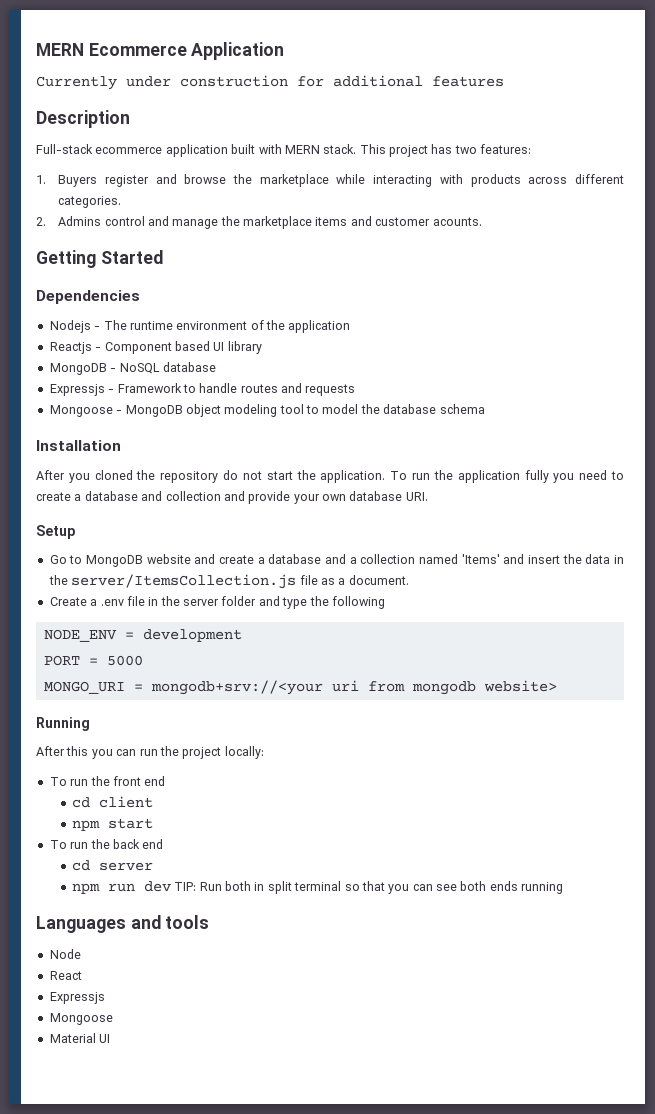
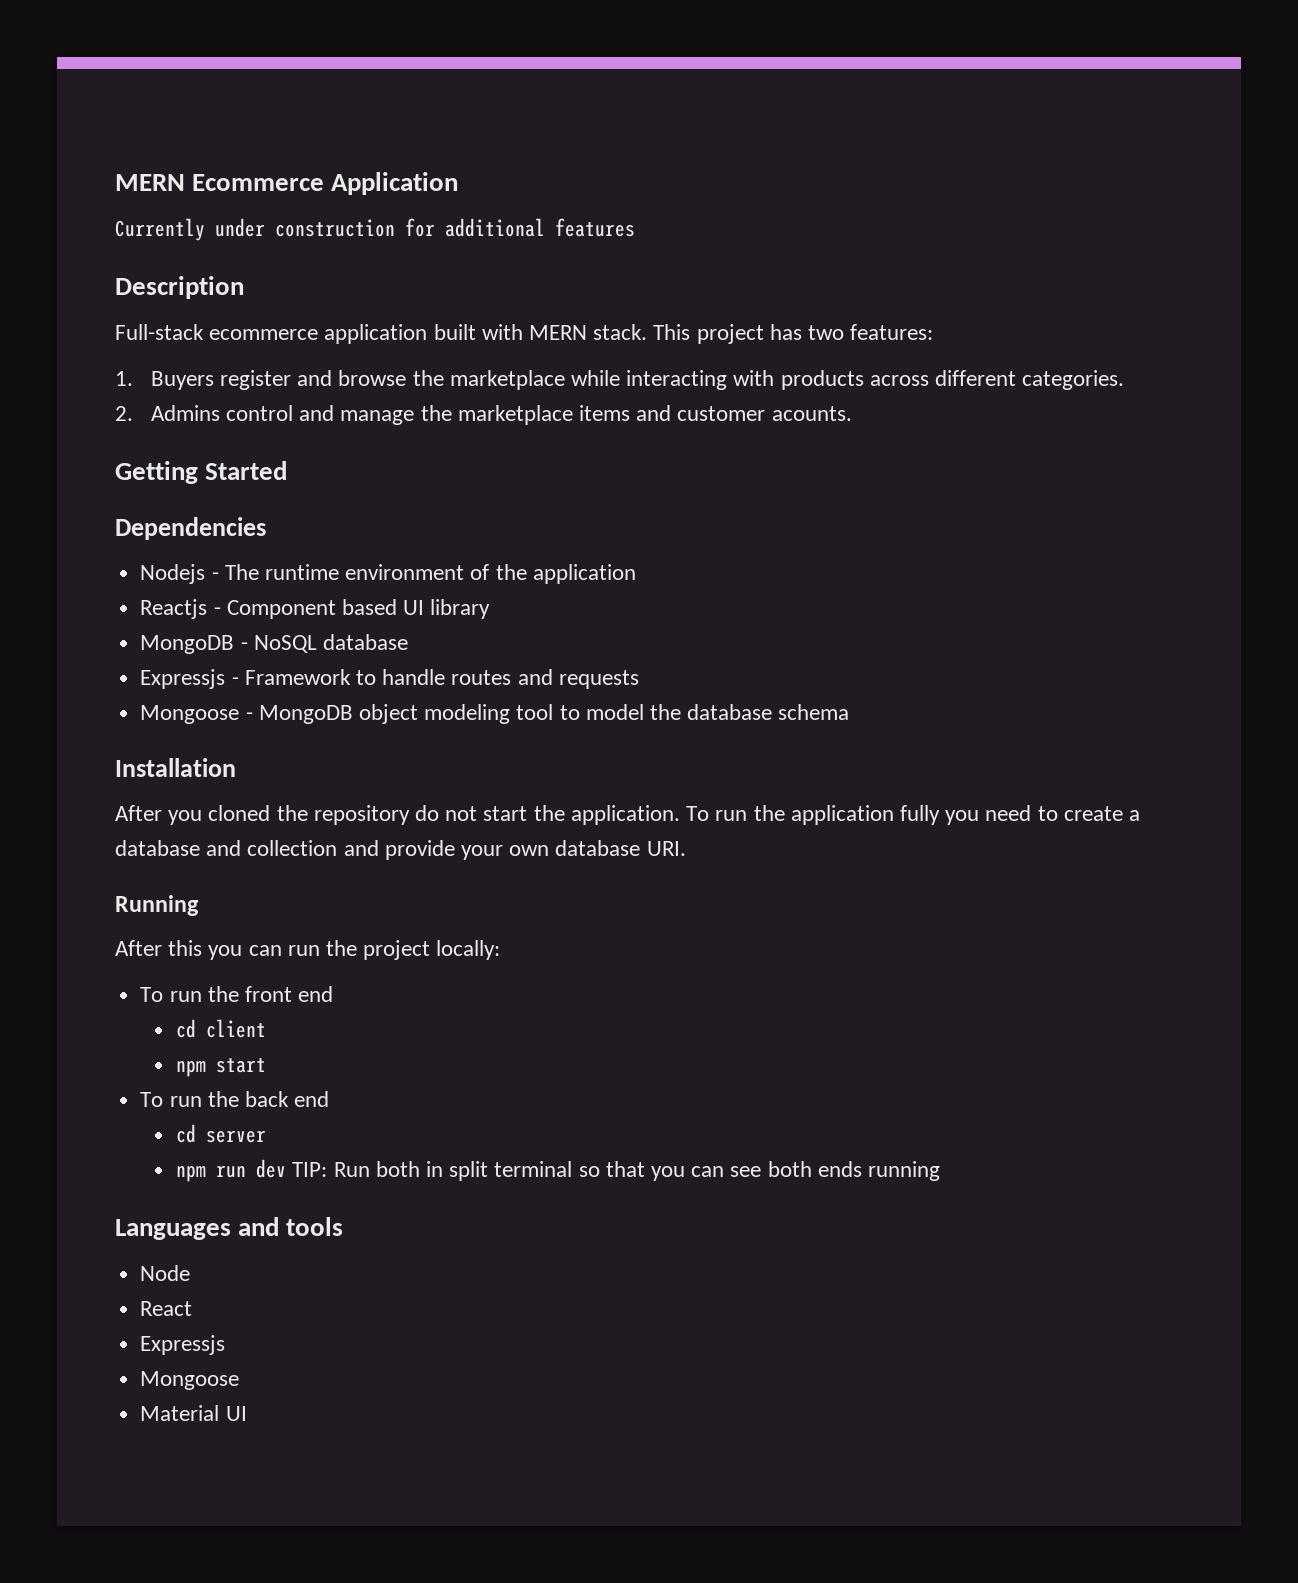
[36,525,75,539] [49,554,625,567] [48,574,409,589] [49,596,385,609] [43,629,242,642] [43,655,143,666] [43,680,557,695] // Setup // Go to MongoDB website and create a database and a collection named 'Items' and insert the data in the server/ItemsCollection.js file as a document. // Create a .env file in the server folder and type the following // NODE_ENV = development // PORT = 5000 // MONGO_URI = mongodb+srv://<your uri from mongodb website> -> (686, 848) none

